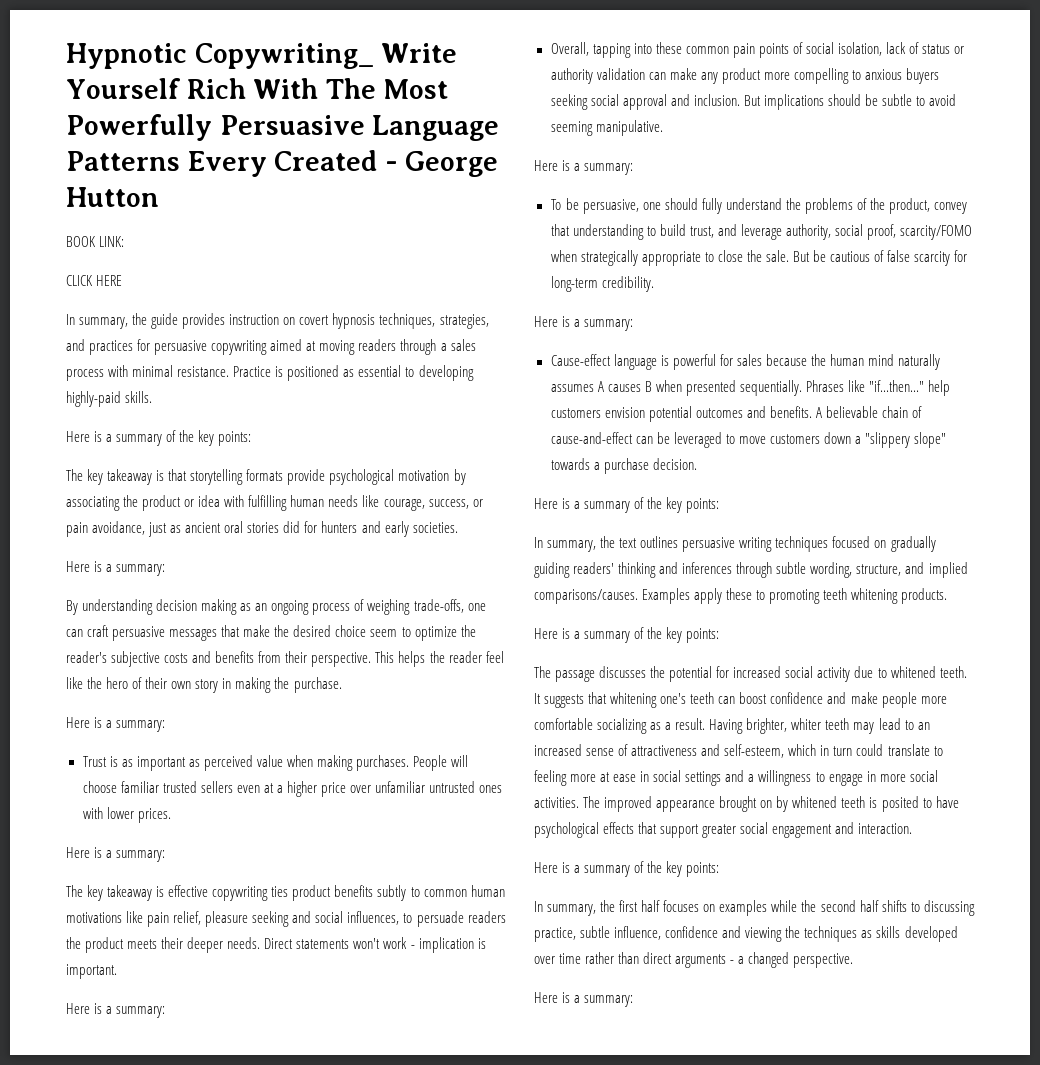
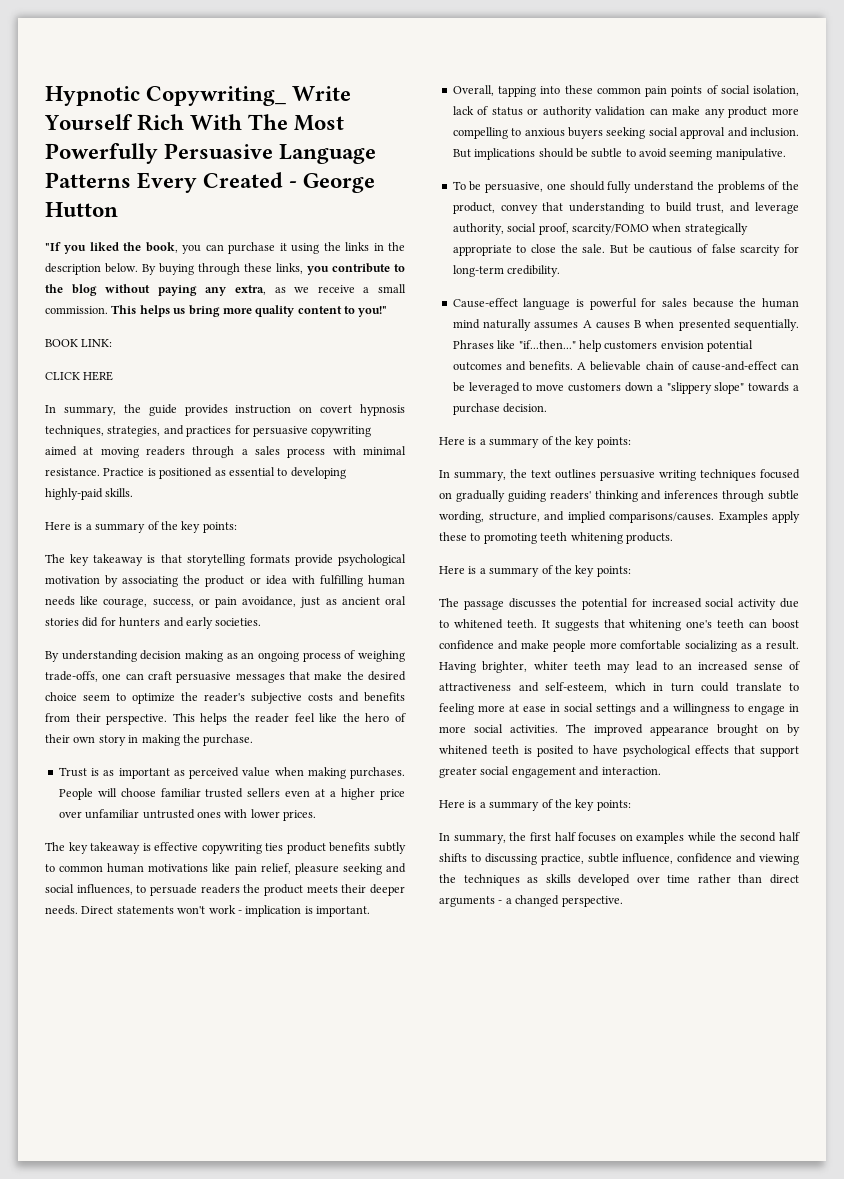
(159, 197) none -> [45,242,405,254] [45,263,405,275] [45,284,407,296] [45,305,388,317] // "If you liked the book, you can purchase it using the links in the description below. By buying through these links, you contribute to the blog without paying any extra, as we receive a small commission. This helps us bring more quality content to you!"
[66,561,166,576] // Here is a summary: -> (262, 622) none
[66,717,166,732] // Here is a summary: -> (254, 740) none
[66,847,166,862] // Here is a summary: -> (316, 815) none
[66,1003,166,1018] // Here is a summary: -> (370, 911) none
[534,160,634,175] // Here is a summary: -> (786, 154) none
[534,316,634,331] // Here is a summary: -> (561, 271) none
[534,992,634,1007] // Here is a summary: -> (623, 901) none

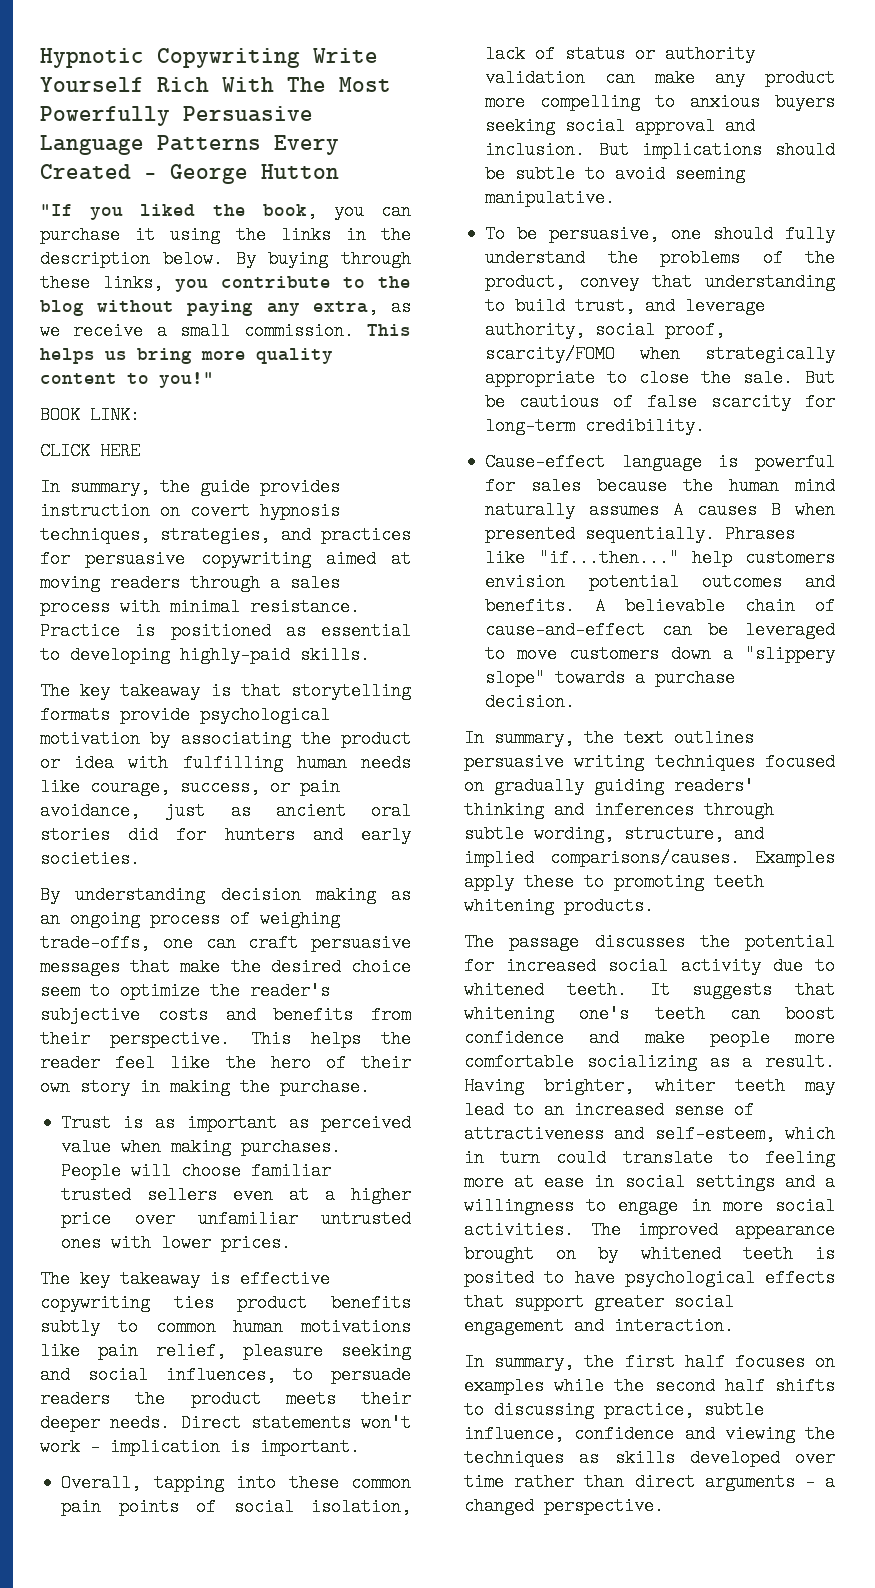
[146,86,287,106] Copywriting_ -> [157,48,300,68] Copywriting
[45,521,237,533] // Here is a summary of the key points: -> (370, 655) none
[439,436,631,448] // Here is a summary of the key points: -> (576, 702) none
[439,565,631,577] // Here is a summary of the key points: -> (654, 906) none
[439,799,631,811] // Here is a summary of the key points: -> (734, 1326) none

